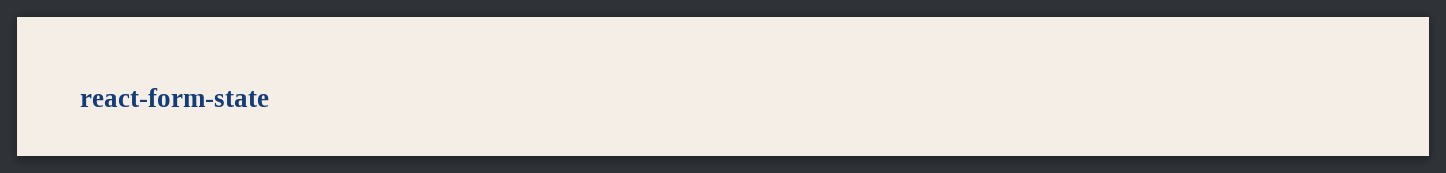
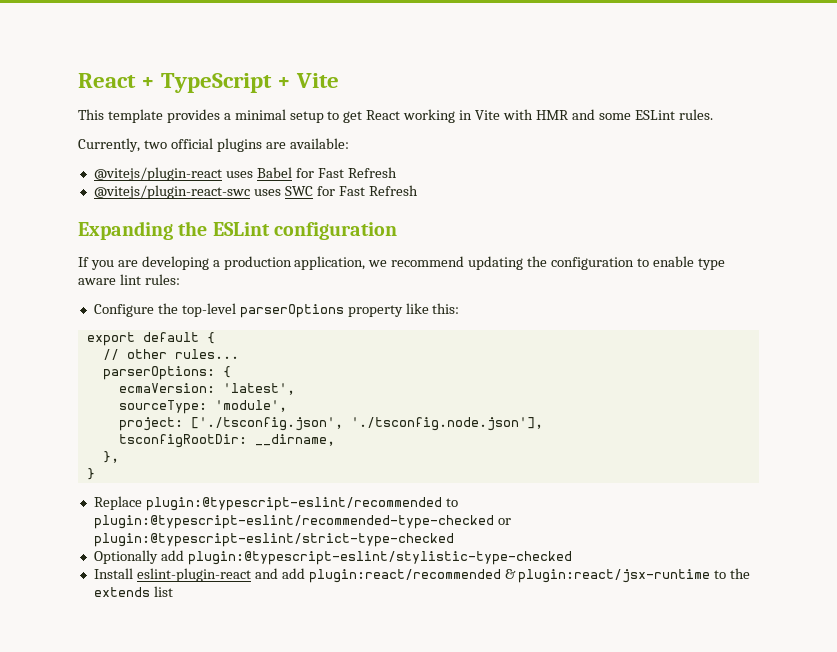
[80,88,269,107] react-form-state -> [78,73,340,93] [78,109,713,123] [78,138,349,152] [93,167,397,181] [93,185,418,199] [78,221,397,240] [78,256,725,270] [78,274,180,285] [93,303,460,318] [86,332,215,346] [102,349,239,360] [102,366,231,380] [118,383,295,395] [118,400,287,414] [118,417,543,431] [118,434,335,448] [102,451,119,463] [86,468,95,480] [93,496,458,511] [93,515,511,529] [93,533,454,547] [93,550,572,565] [93,568,751,583] [93,586,173,597] React + TypeScript + Vite // This template provides a minimal setup to get React working in Vite with HMR and some ESLint rules. // Currently, two official plugins are available: // @vitejs/plugin-react uses Babel for Fast Refresh // @vitejs/plugin-react-swc uses SWC for Fast Refresh // Expanding the ESLint configuration // If you are developing a production application, we recommend updating the configuration to enable type aware lint rules: // Configure the top-level parserOptions property like this: // export default { // // other rules... // parserOptions: { // ecmaVersion: 'latest', // sourceType: 'module', // project: ['./tsconfig.json', './tsconfig.node.json'], // tsconfigRootDir: __dirname, // }, // } // Replace plugin:@typescript-eslint/recommended to plugin:@typescript-eslint/recommended-type-checked or plugin:@typescript-eslint/strict-type-checked // Optionally add plugin:@typescript-eslint/stylistic-type-checked // Install eslint-plugin-react and add plugin:react/recommended & plugin:react/jsx-runtime to the extends list

